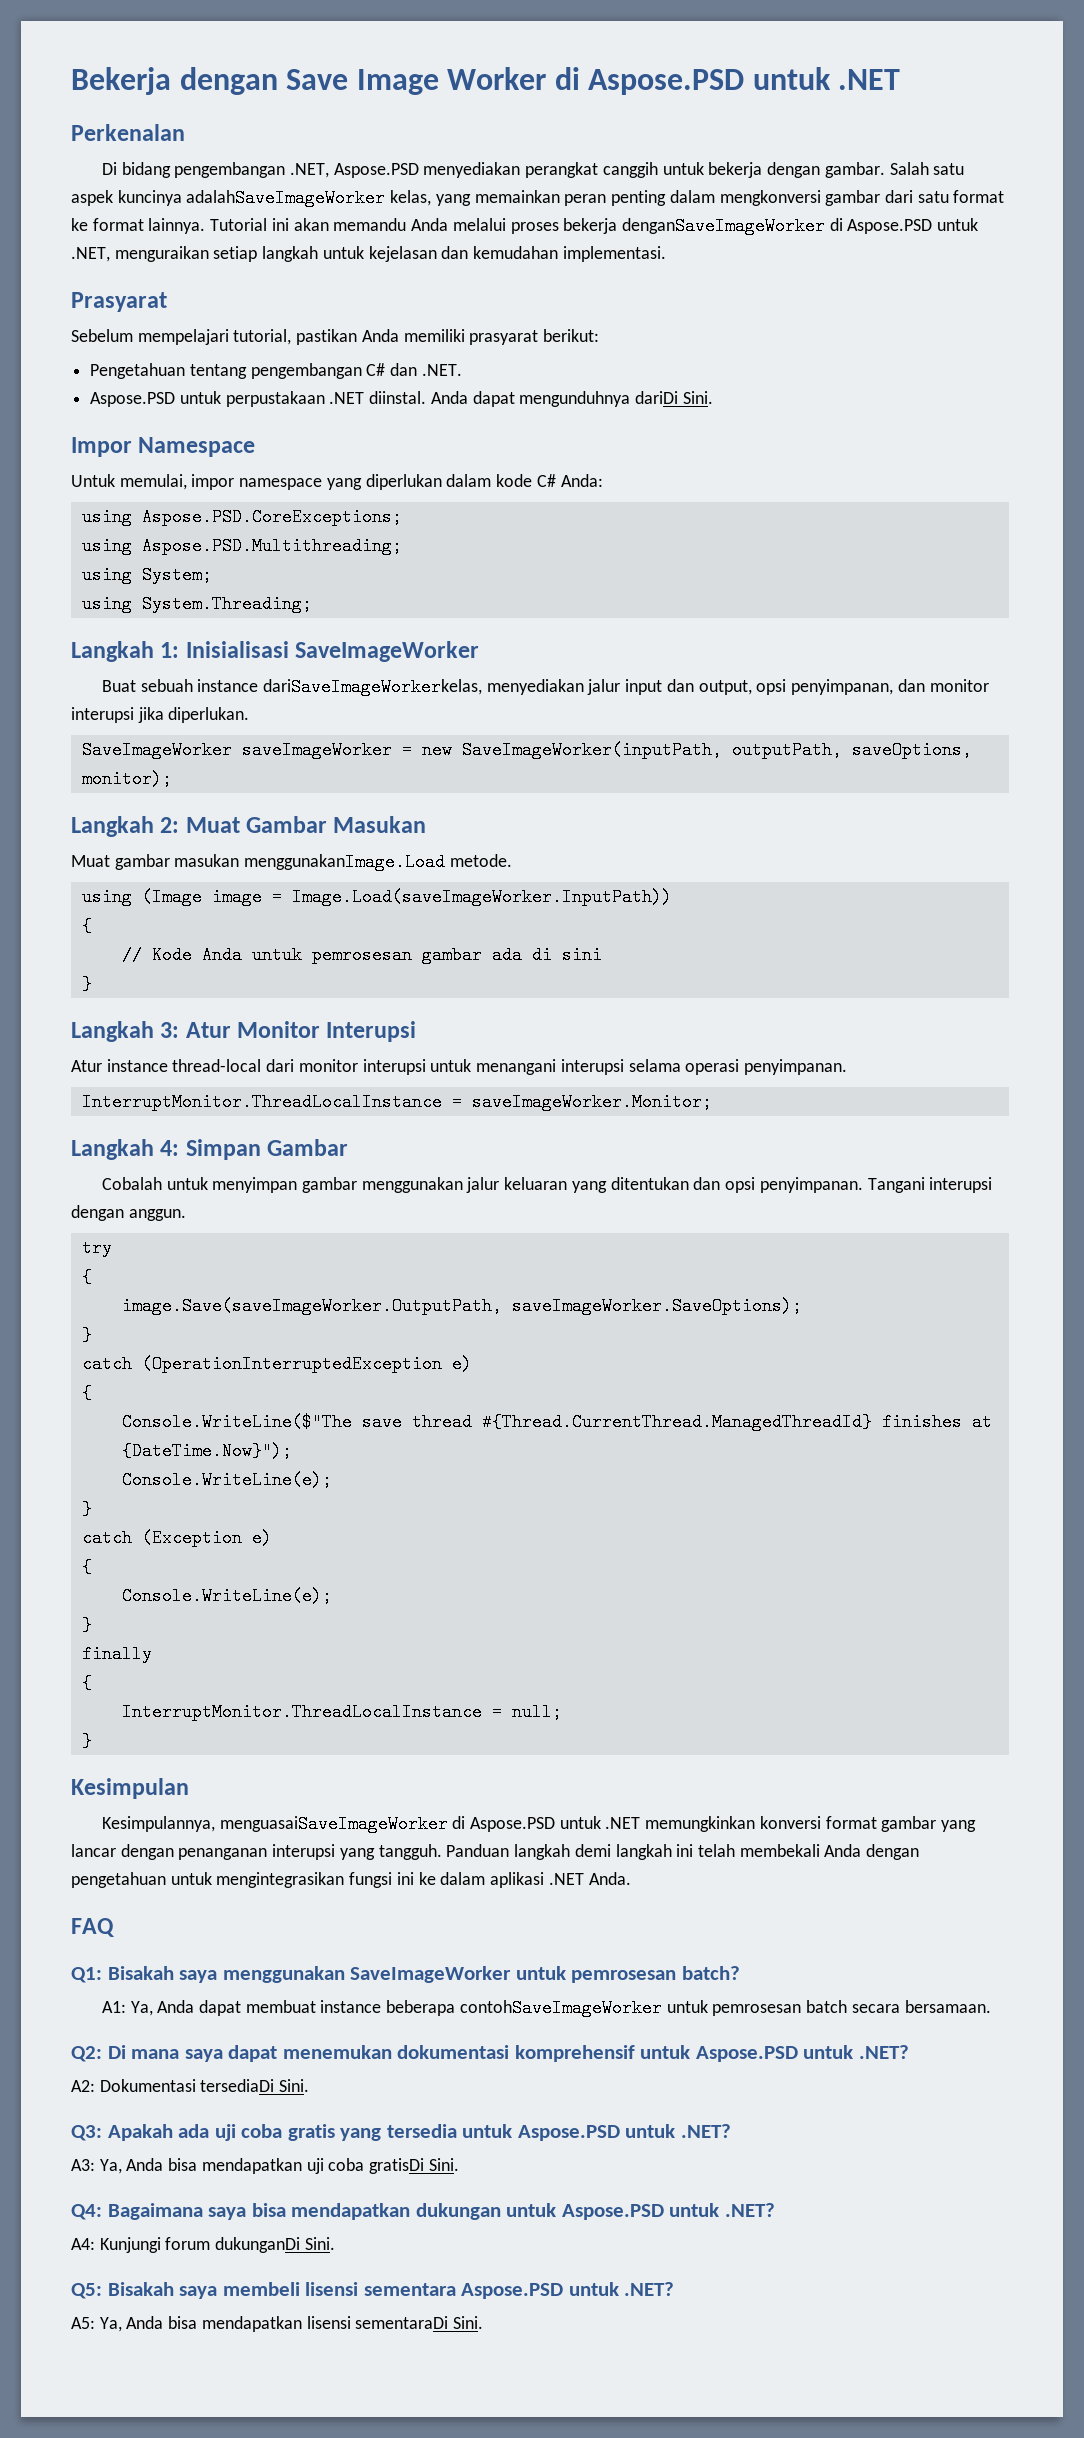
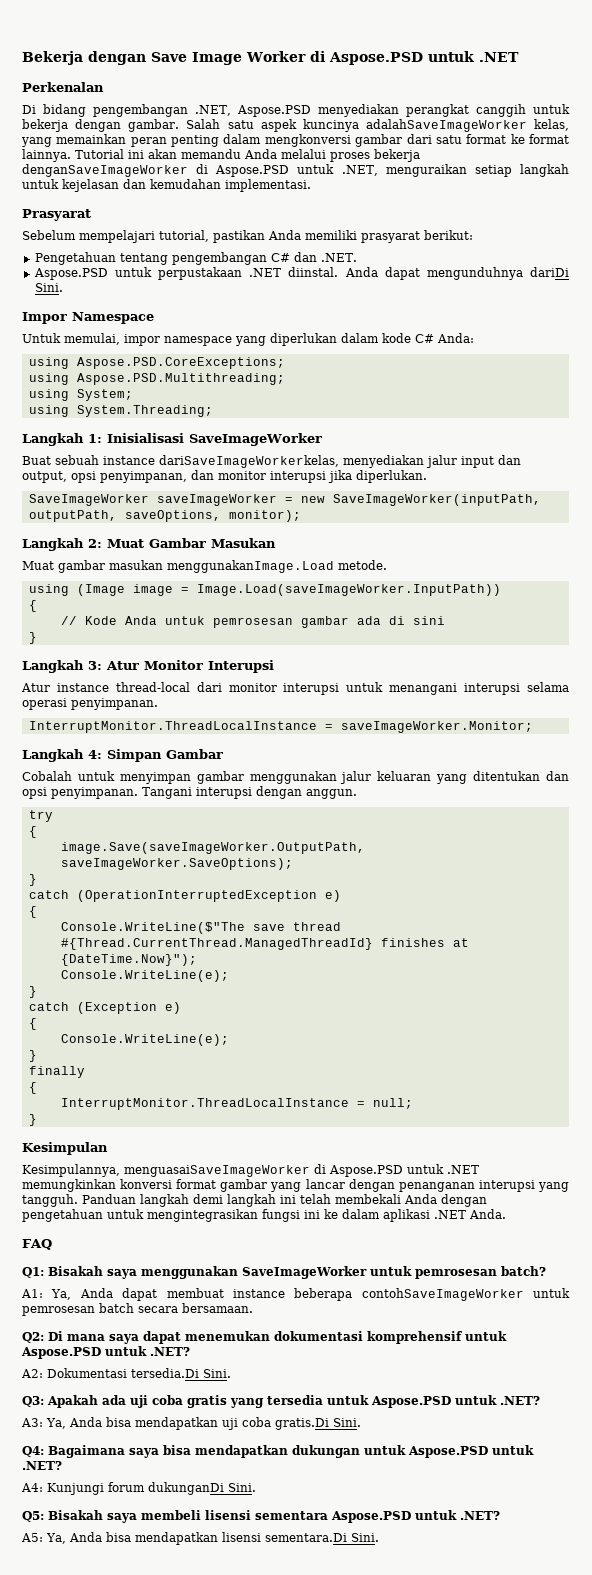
[200,2079,275,2092] tersediaDi -> [131,1368,199,1378] tersedia.Di
[369,2158,425,2174] gratisDi -> [275,1418,329,1430] gratis.Di
[355,2316,449,2329] sementaraDi -> [265,1533,347,1542] sementara.Di

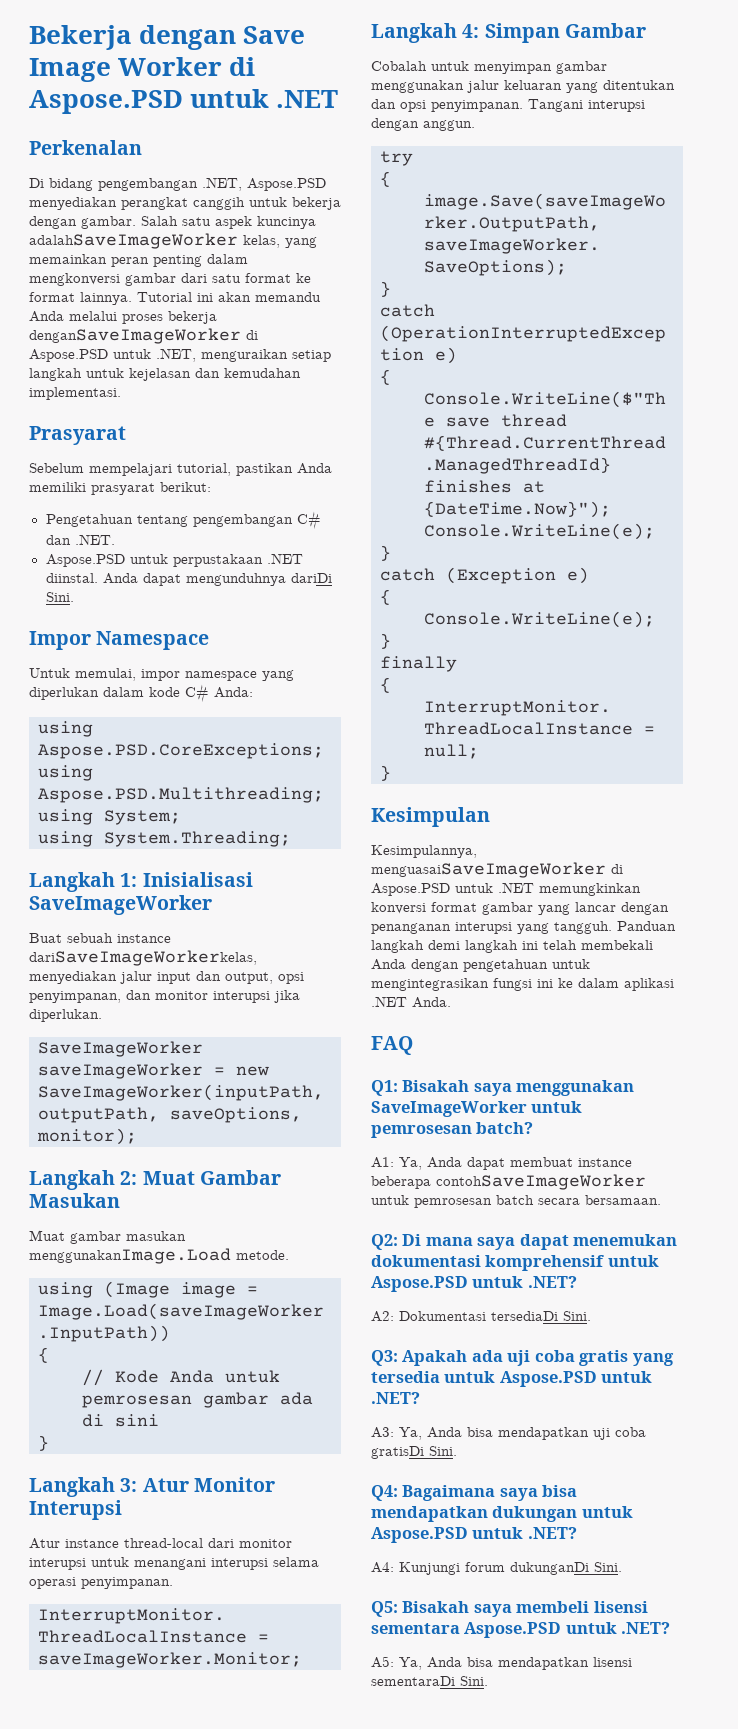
[131,1368,199,1378] tersedia.Di -> [491,1311,558,1321] tersediaDi
[275,1418,329,1430] gratis.Di -> [371,1446,424,1459] gratisDi
[265,1533,347,1542] sementara.Di -> [371,1676,455,1686] sementaraDi

